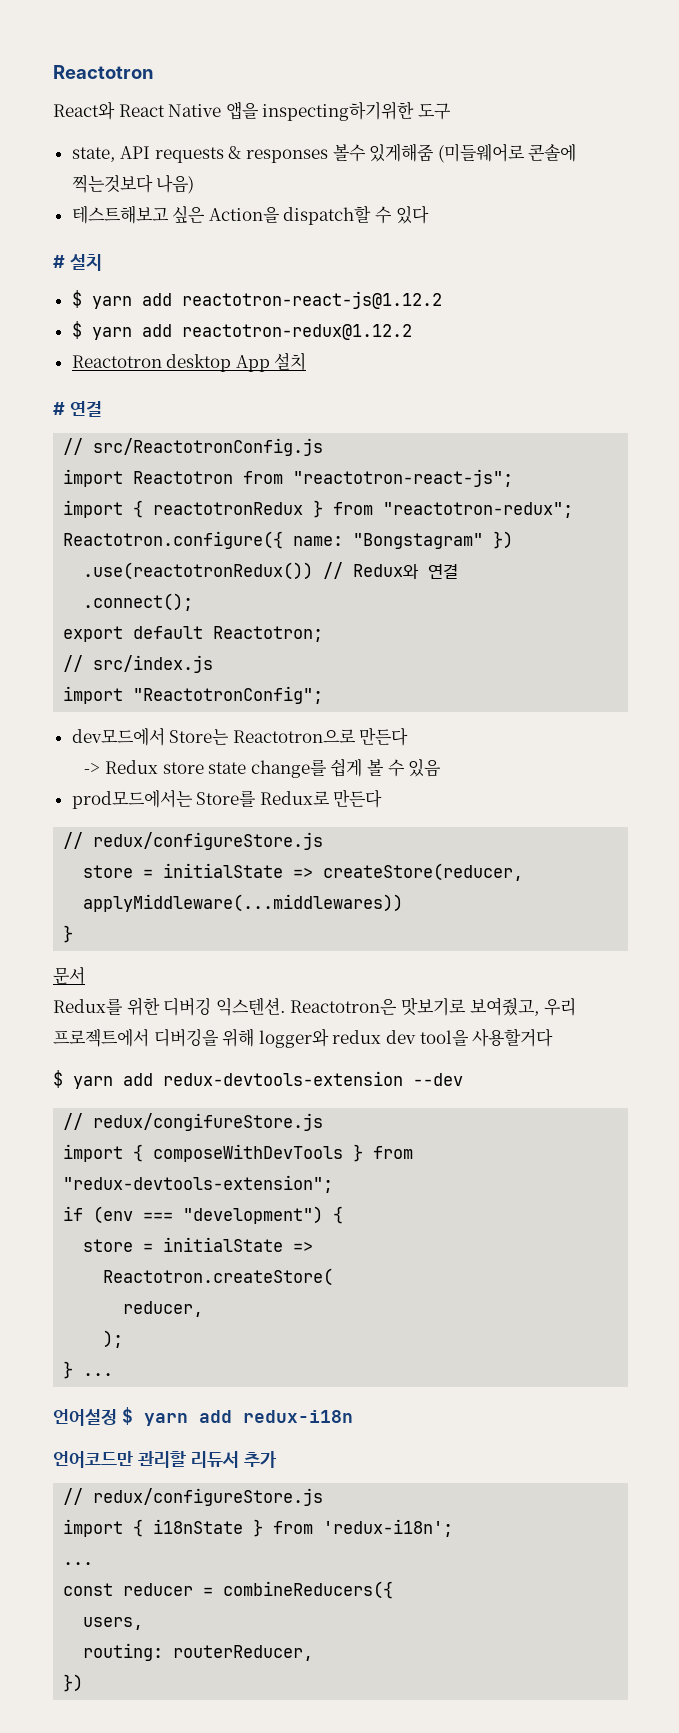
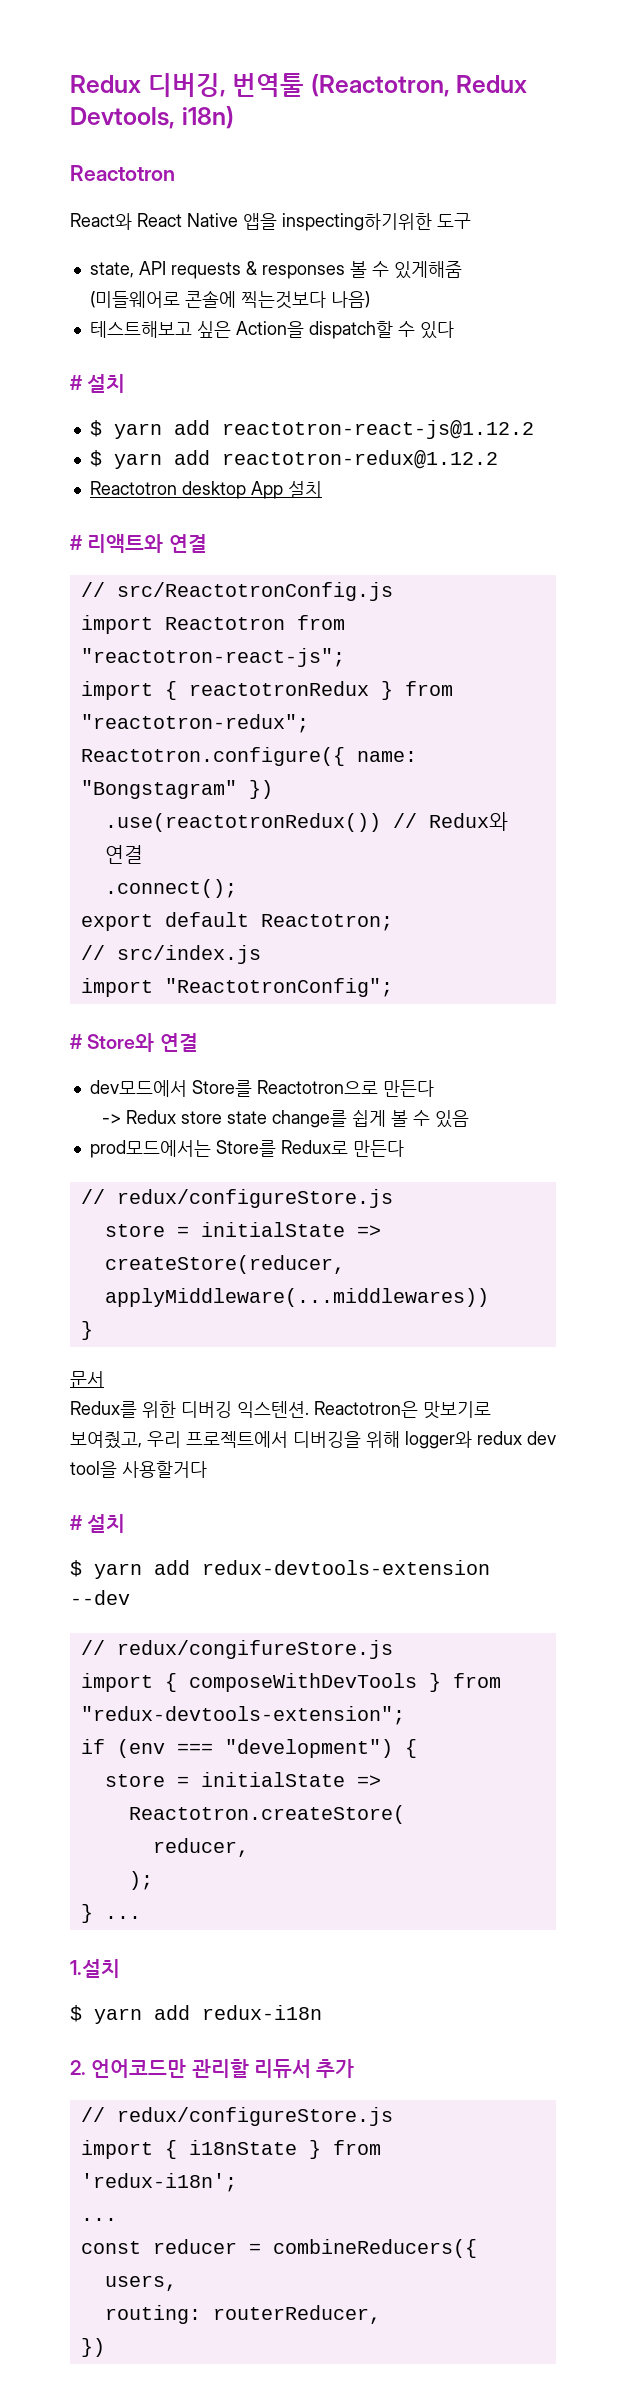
(53, 72) none -> [70,73,528,97] [70,106,234,129] Redux 디버깅, 번역툴 (Reactotron, Redux Devtools, i18n) //
[332,144,366,162] 볼수 -> [349,261,389,278] 볼 수
(65, 408) none -> [87,534,164,553] 리액트와
(324, 695) none -> [70,1033,198,1052] // # Store와 연결
[169,729,230,745] Store는 -> [191,1080,252,1097] Store를
(554, 1037) none -> [70,1514,126,1533] // # 설치
[53,1409,117,1426] 언어설정 -> [70,1959,120,1978] 1.설치 //
(353, 1416) none -> [70,2060,86,2075] 2.

